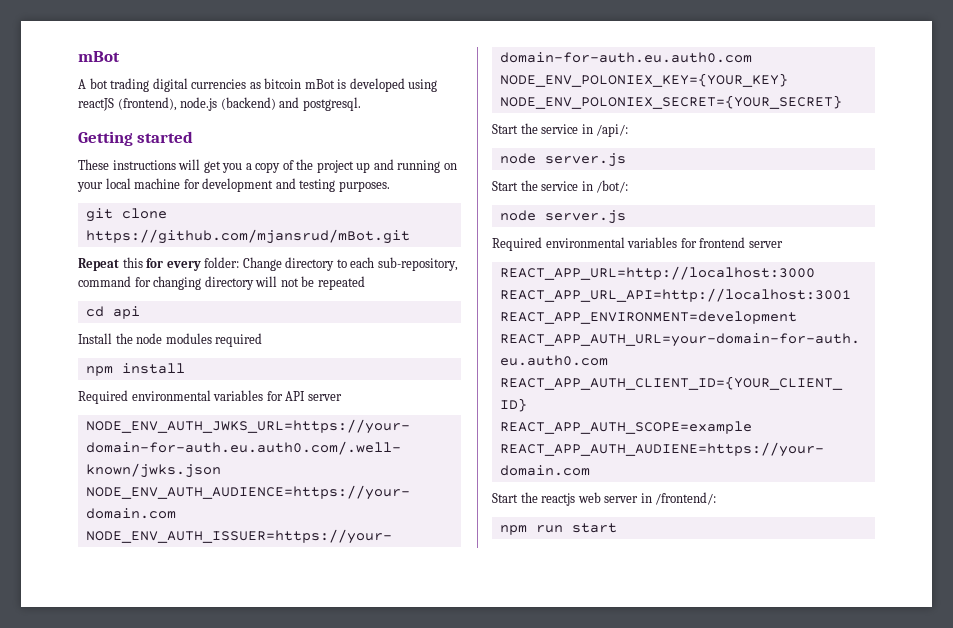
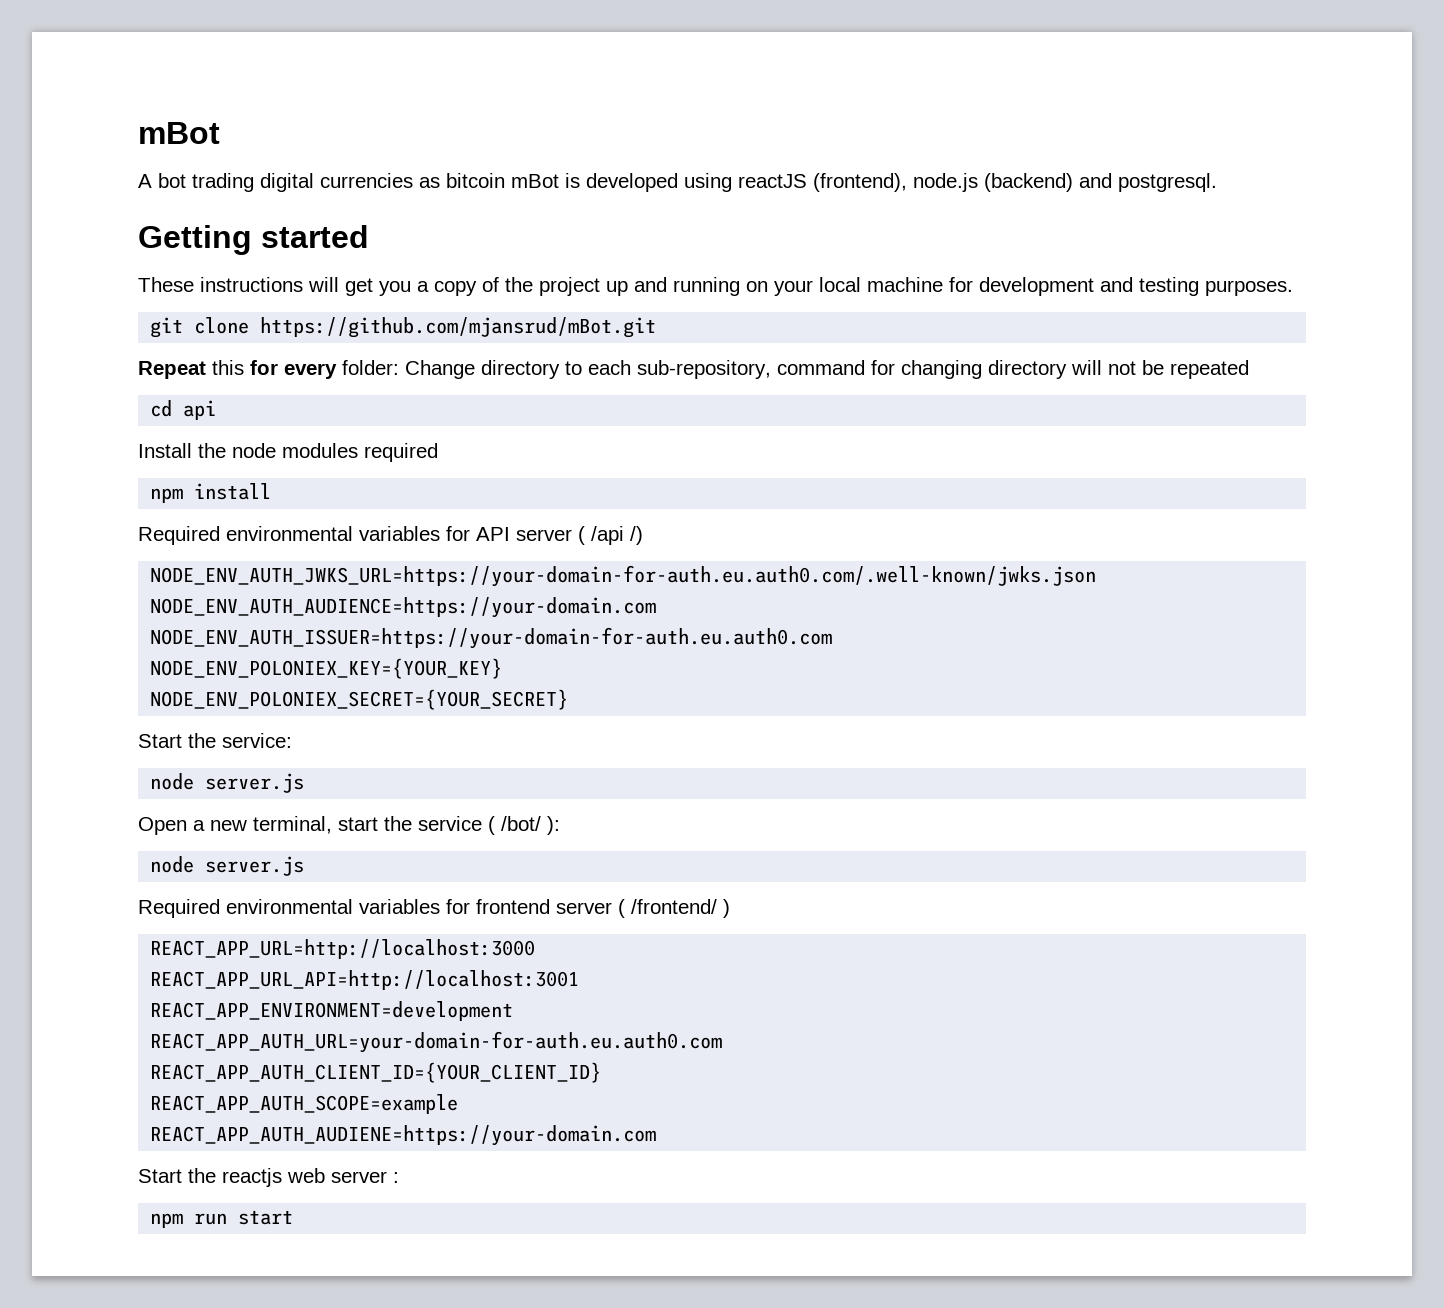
(342, 397) none -> [578,526,643,545] ( /api /)
[541,124,629,137] [499,153,626,167] [492,180,629,193] service in /api/: // node server.js // Start the service in /bot/: -> [222,733,292,748] [150,773,305,793] [138,816,560,835] service: // node server.js // Open a new terminal, start the service ( /bot/ ):
(783, 244) none -> [618,899,730,918] ( /frontend/ )
[640,492,717,505] in /frontend/: -> [393,1172,399,1183] :

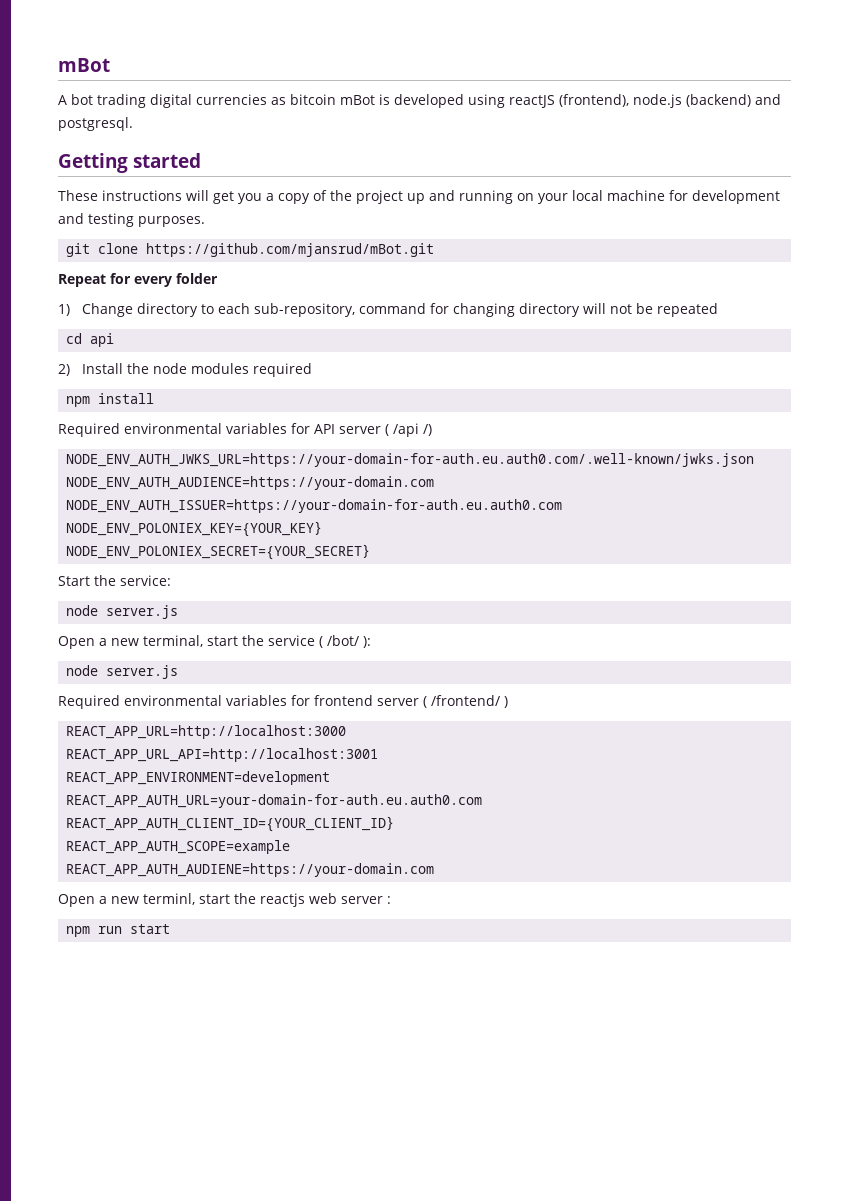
[212,360,244,375] this -> (106, 280) none
[342,360,399,375] folder: -> [176,273,218,284] [58,304,70,316] folder // 1)
(217, 410) none -> [58,364,70,376] 2)
[138,1169,182,1183] Start -> [58,893,230,907] Open a new terminl, start

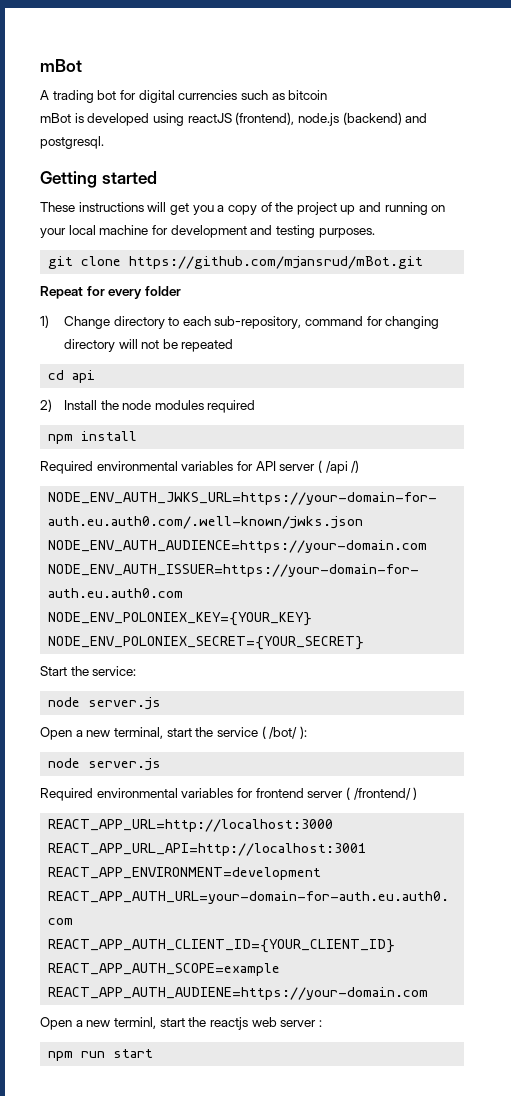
[71,94,146,108] bot trading -> [52,90,136,103] trading bot for
(267, 99) none -> [240,90,268,100] such
(336, 99) none -> (328, 95) //

